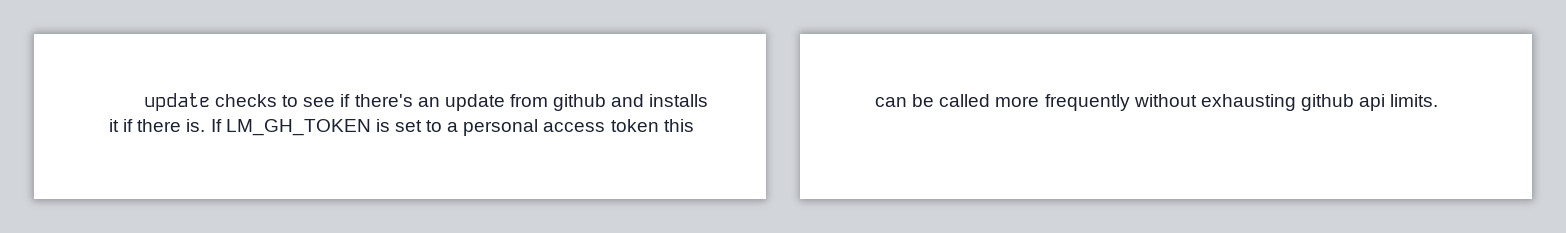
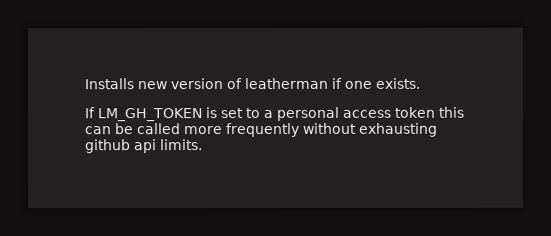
[143,93,709,111] [109,119,206,132] update checks to see if there's an update from github and installs it if there is. -> [84,77,420,90] Installs new version of leatherman if one exists. //

